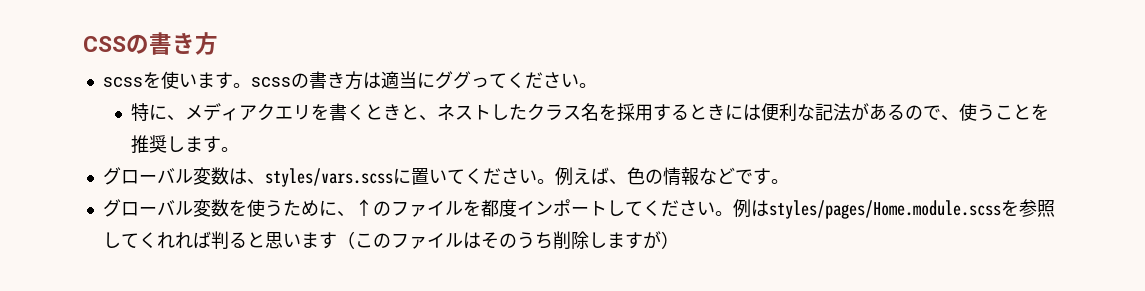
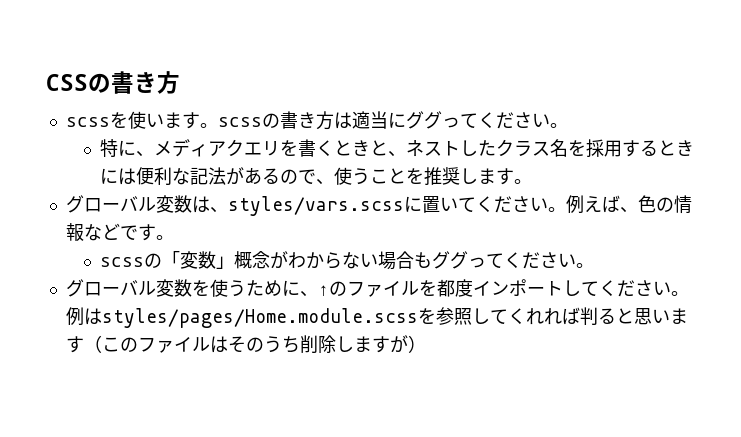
(789, 181) none -> [100,251,595,270] // scssの「変数」概念がわからない場合もググってください。

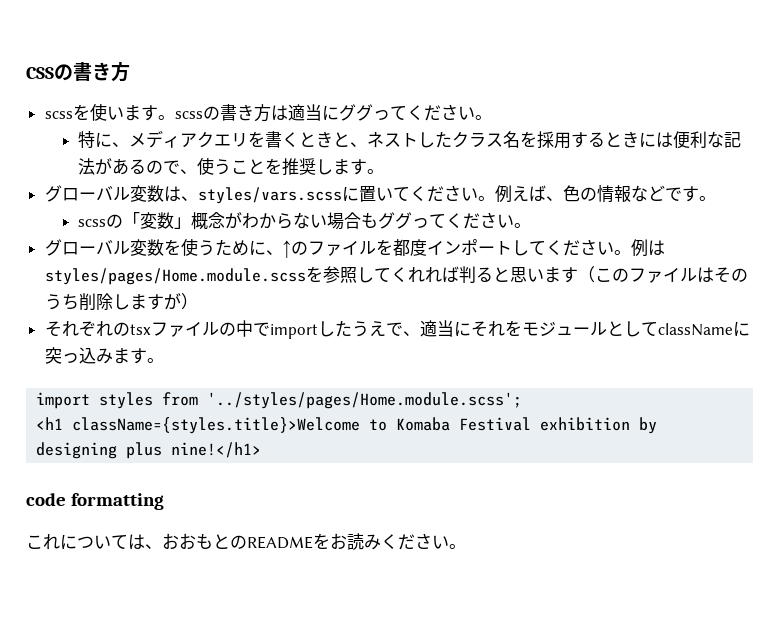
(426, 344) none -> [44,320,750,339] [44,347,164,364] [36,392,523,409] [36,417,658,434] [36,442,262,459] [26,493,165,510] [26,533,466,550] // それぞれのtsxファイルの中でimportしたうえで、適当にそれをモジュールとしてclassNameに突っ込みます。 // import styles from '../styles/pages/Home.module.scss'; // <h1 className={styles.title}>Welcome to Komaba Festival exhibition by designing plus nine!</h1> // code formatting // これについては、おおもとのREADMEをお読みください。

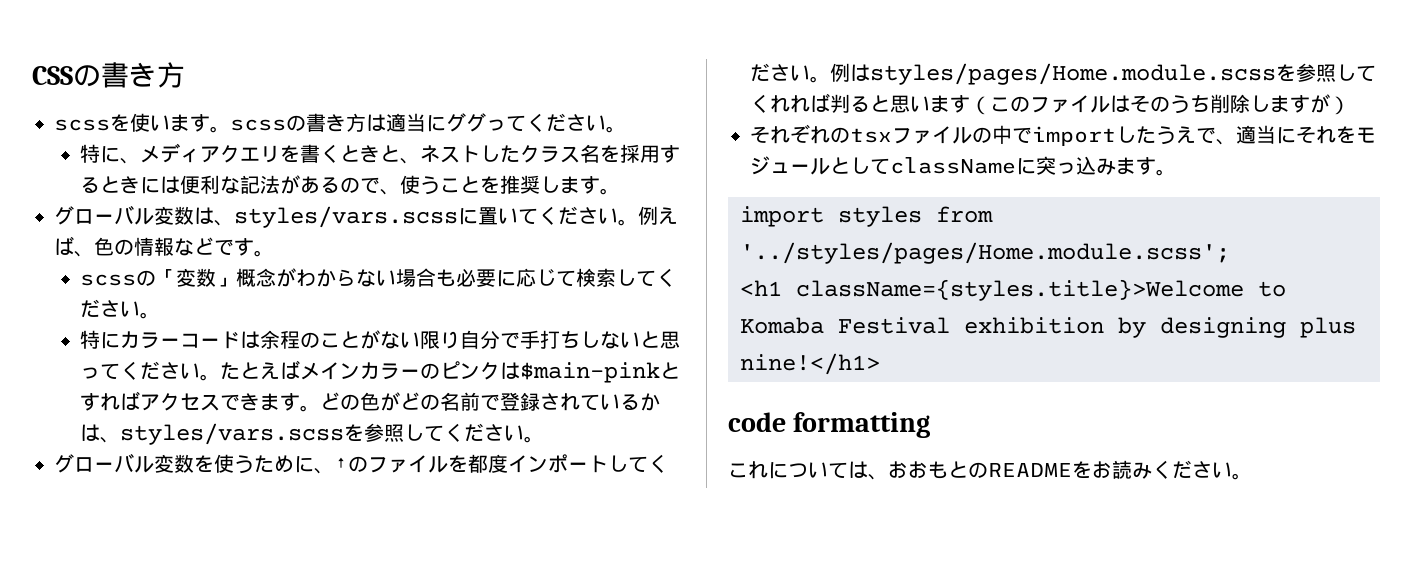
[378,212,430,229] ググっ -> [455,268,676,287] [79,299,160,319] [79,330,680,349] [79,360,680,383] [79,391,660,412] [79,423,424,445] 必要に応じて検索してください。 // 特にカラーコードは余程のことがない限り自分で手打ちしないと思ってください。たとえばメインカラーのピンクは$main-pinkとすればアクセスできます。どの色がどの名前で登録されているかは、styles/vars.scssを参照し

